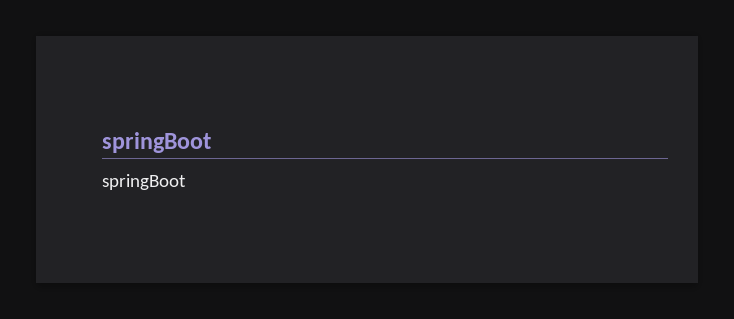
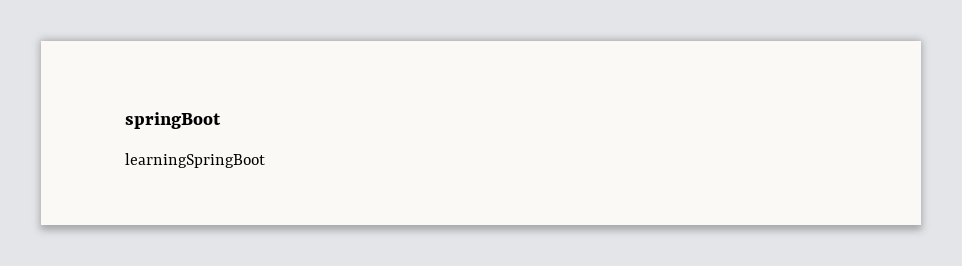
[102,174,186,190] springBoot -> [125,153,265,168] learningSpringBoot

